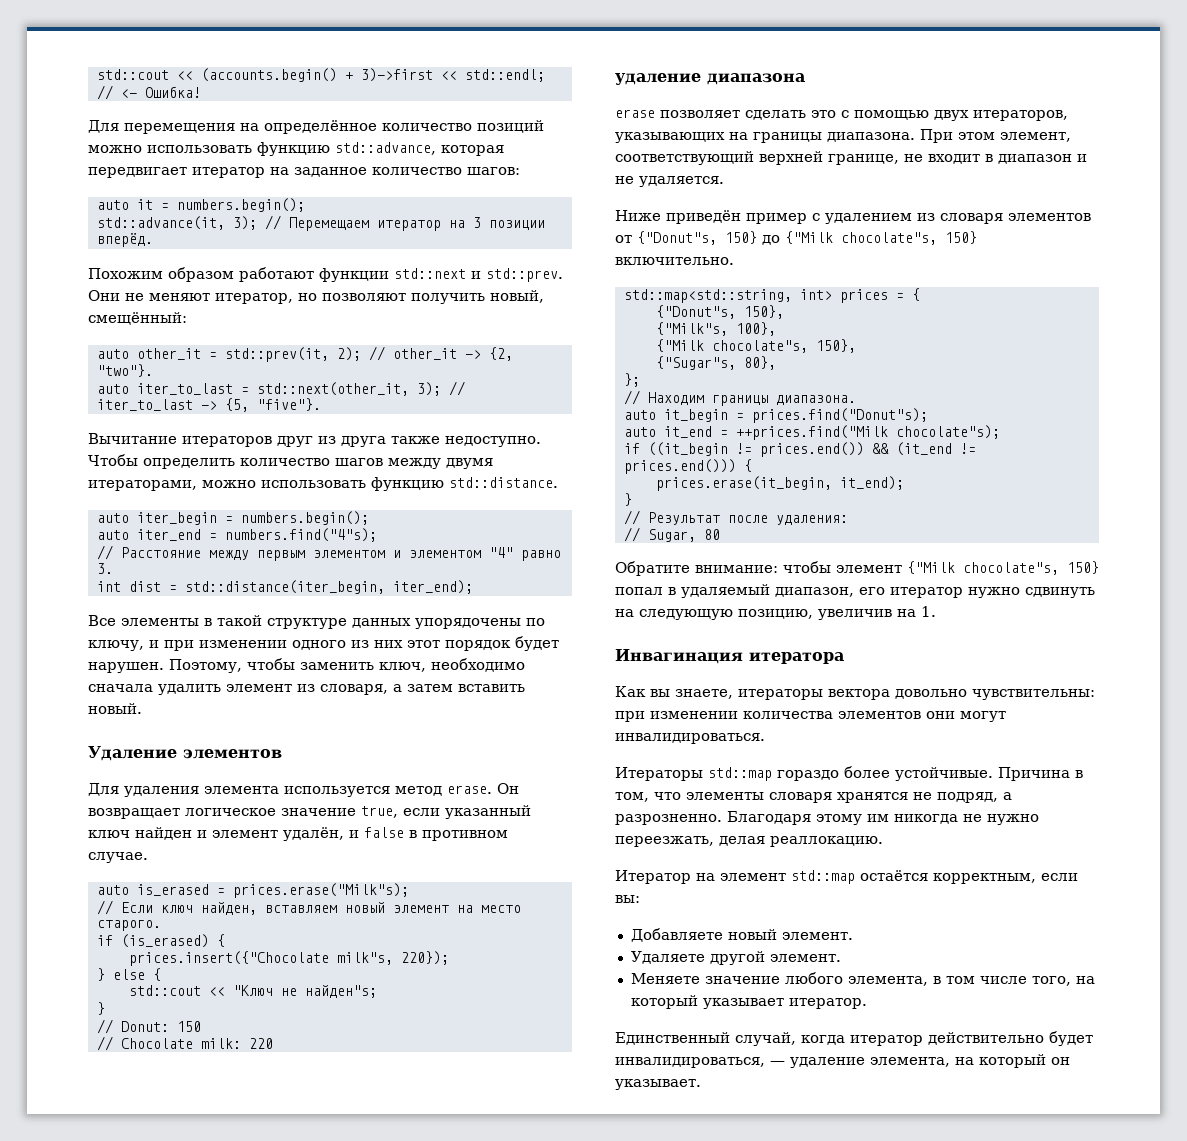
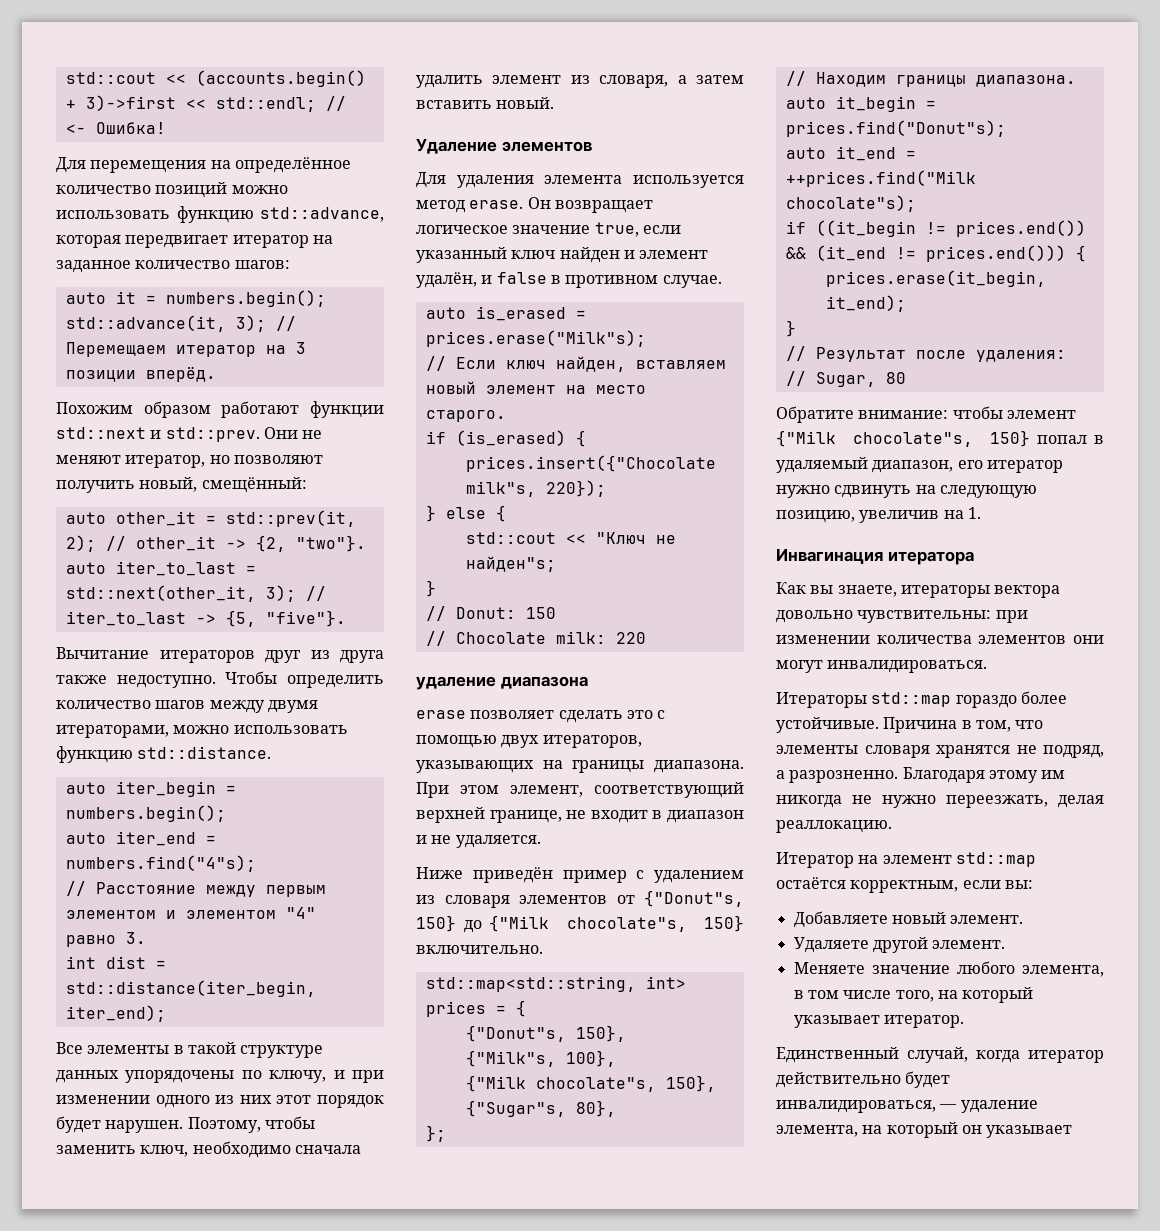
[615,1079,701,1090] указывает. -> [986,1125,1073,1138] указывает

